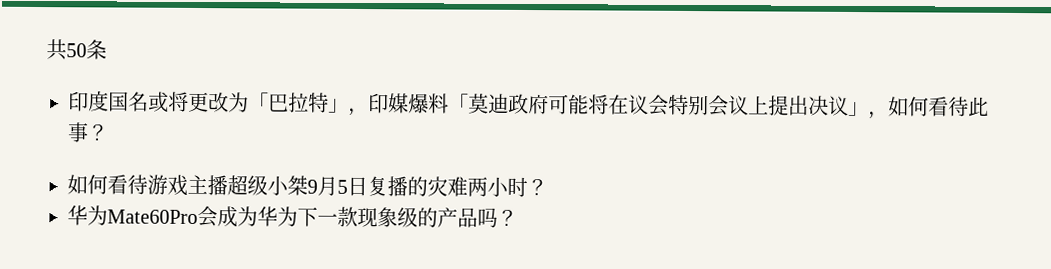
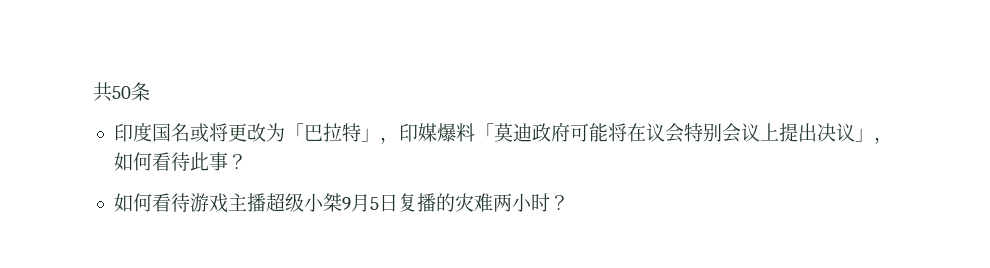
[67,205,518,228] // 华为Mate60Pro会成为华为下一款现象级的产品吗？ -> (569, 202) none

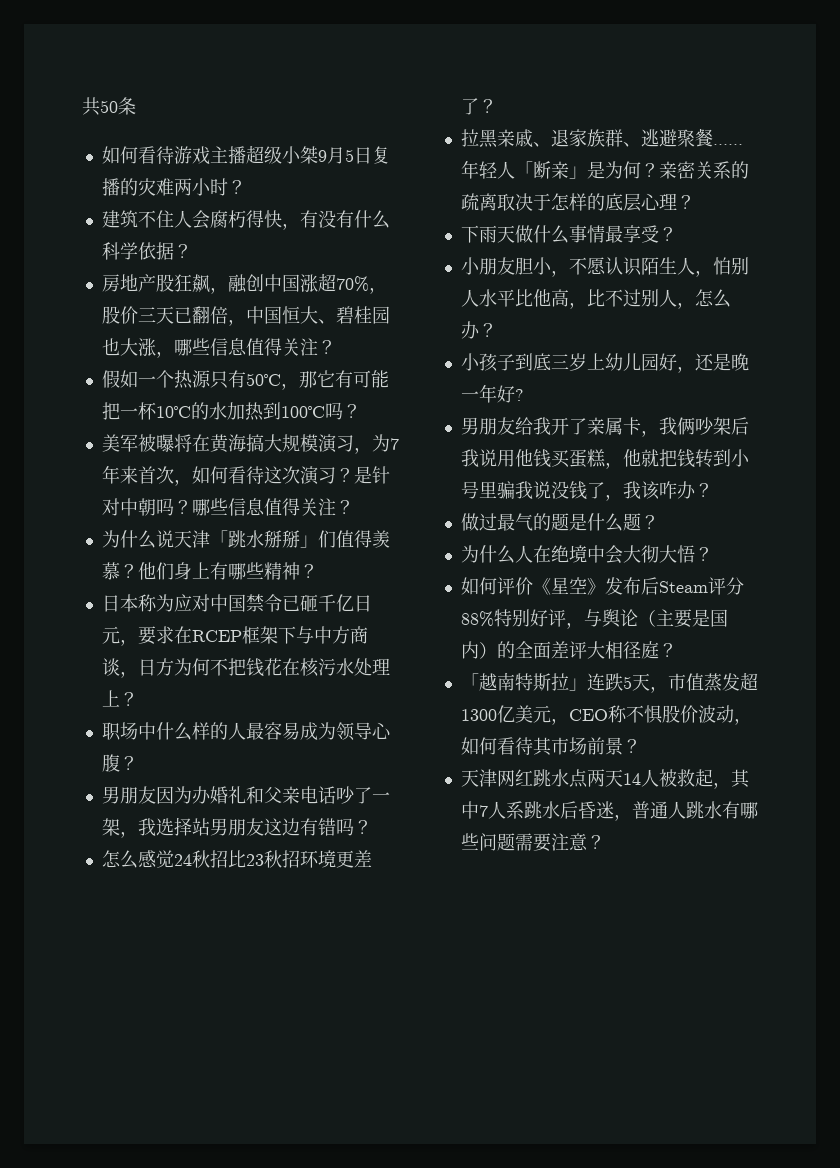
[113,123,893,144] [113,152,247,171] // 印度国名或将更改为「巴拉特」，印媒爆料「莫迪政府可能将在议会特别会议上提出决议」，如何看待此事？ -> (136, 106) none
(569, 202) none -> [101,210,390,230] [101,242,192,260] [101,273,387,294] [101,306,390,326] [101,338,336,358] [101,370,389,390] [101,402,361,421] [101,434,399,454] [101,465,390,486] [101,498,354,516] [101,530,390,549] [101,562,318,580] [101,594,372,612] [101,626,368,646] [101,658,390,678] [101,690,138,707] [101,722,391,741] [101,754,138,772] [101,786,390,804] [101,817,372,838] [101,850,372,869] [460,98,497,115] [460,128,743,148] [460,160,749,179] [460,193,695,212] [460,225,677,244] [460,257,749,277] [460,289,731,309] [460,321,497,339] [460,353,749,373] [460,384,524,403] [460,417,749,437] [460,449,750,469] [460,481,713,501] [460,513,659,532] [460,545,713,564] [460,577,744,595] [460,609,728,629] [460,641,677,659] [460,672,758,693] [460,705,752,725] [460,737,641,756] [460,769,750,789] [460,801,758,821] [460,833,605,852] // 建筑不住人会腐朽得快，有没有什么科学依据？ // 房地产股狂飙，融创中国涨超70%，股价三天已翻倍，中国恒大、碧桂园也大涨，哪些信息值得关注？ // 假如一个热源只有50℃，那它有可能把一杯10℃的水加热到100℃吗？ // 美军被曝将在黄海搞大规模演习，为7年来首次，如何看待这次演习？是针对中朝吗？哪些信息值得关注？ // 为什么说天津「跳水掰掰」们值得羡慕？他们身上有哪些精神？ // 日本称为应对中国禁令已砸千亿日元，要求在RCEP框架下与中方商谈，日方为何不把钱花在核污水处理上？ // 职场中什么样的人最容易成为领导心腹？ // 男朋友因为办婚礼和父亲电话吵了一架，我选择站男朋友这边有错吗？ // 怎么感觉24秋招比23秋招环境更差了？ // 拉黑亲戚、退家族群、逃避聚餐……年轻人「断亲」是为何？亲密关系的疏离取决于怎样的底层心理？ // 下雨天做什么事情最享受？ // 小朋友胆小，不愿认识陌生人，怕别人水平比他高，比不过别人，怎么办？ // 小孩子到底三岁上幼儿园好，还是晚一年好? // 男朋友给我开了亲属卡，我俩吵架后我说用他钱买蛋糕，他就把钱转到小号里骗我说没钱了，我该咋办？ // 做过最气的题是什么题？ // 为什么人在绝境中会大彻大悟？ // 如何评价《星空》发布后Steam评分88%特别好评，与舆论（主要是国内）的全面差评大相径庭？ // 「越南特斯拉」连跌5天，市值蒸发超1300亿美元，CEO称不惧股价波动，如何看待其市场前景？ // 天津网红跳水点两天14人被救起，其中7人系跳水后昏迷，普通人跳水有哪些问题需要注意？

